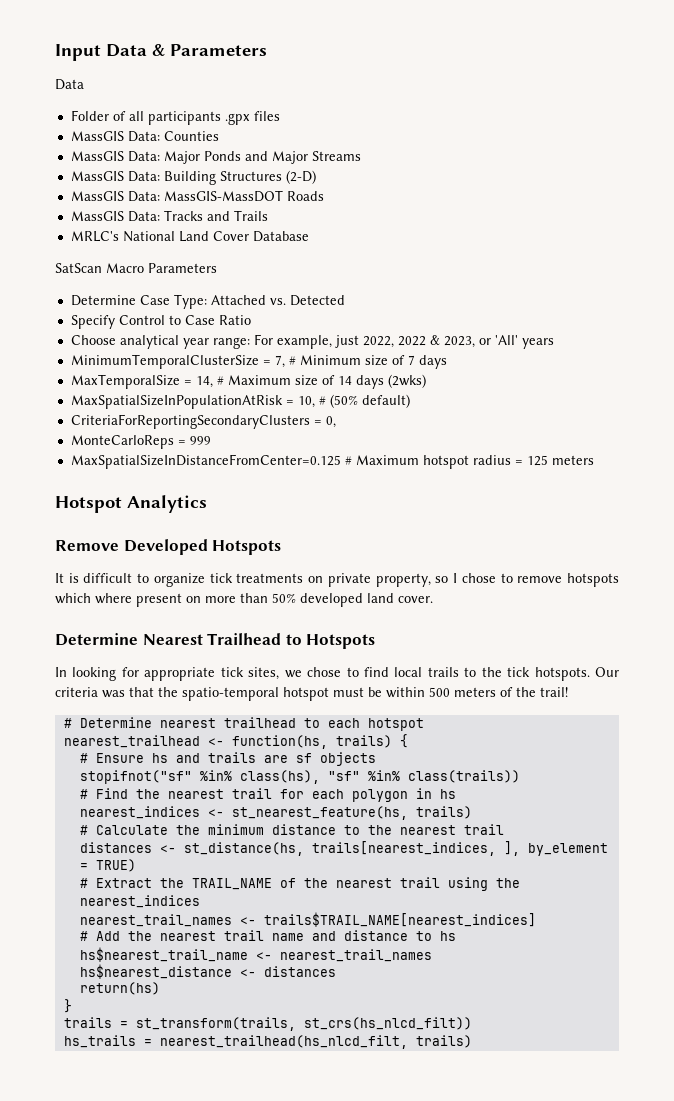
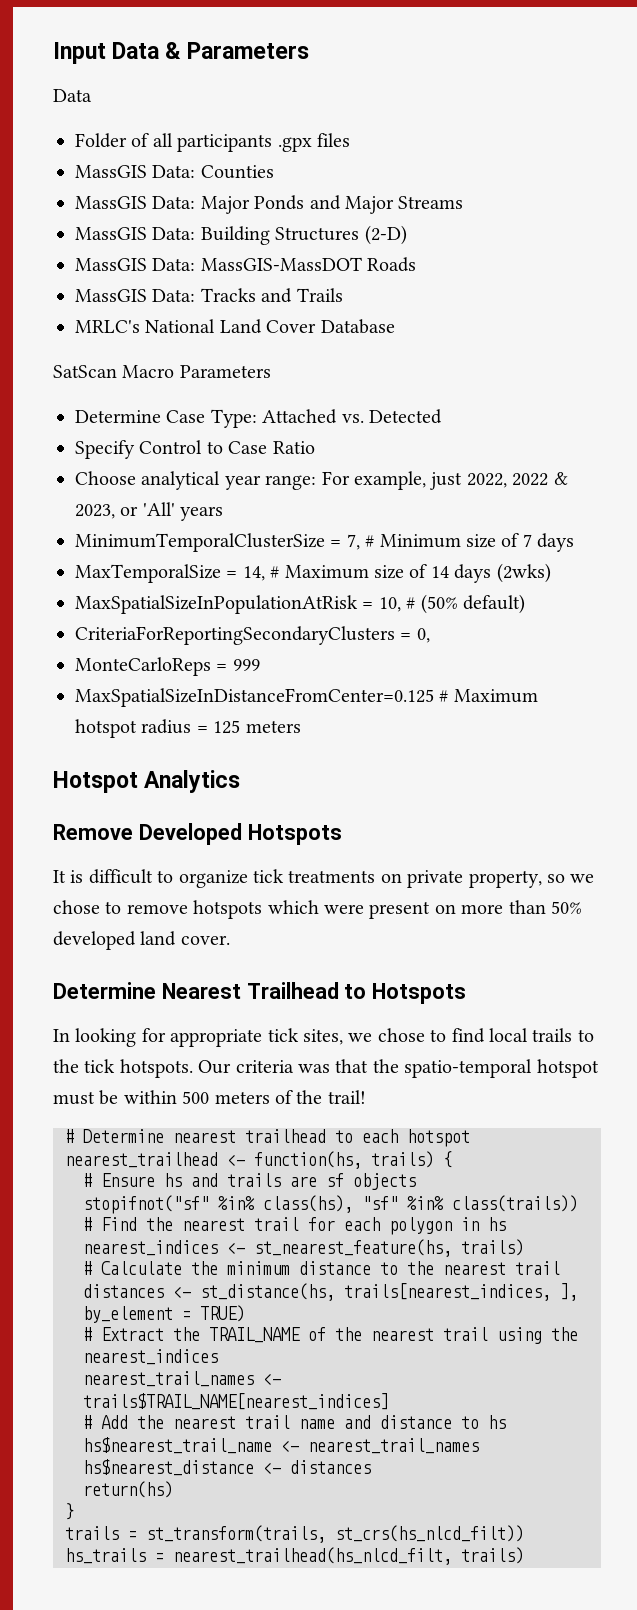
[453,573,458,583] I -> [570,874,595,883] we
[95,593,132,604] where -> [324,904,364,914] were

